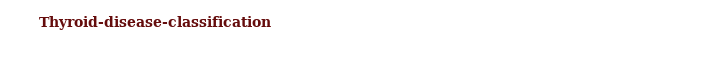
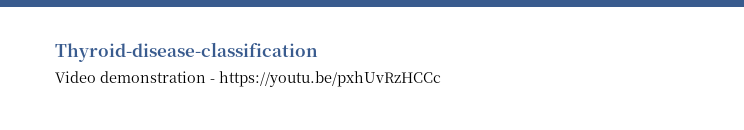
(271, 23) none -> [55,71,441,87] // Video demonstration - https://youtu.be/pxhUvRzHCCc

